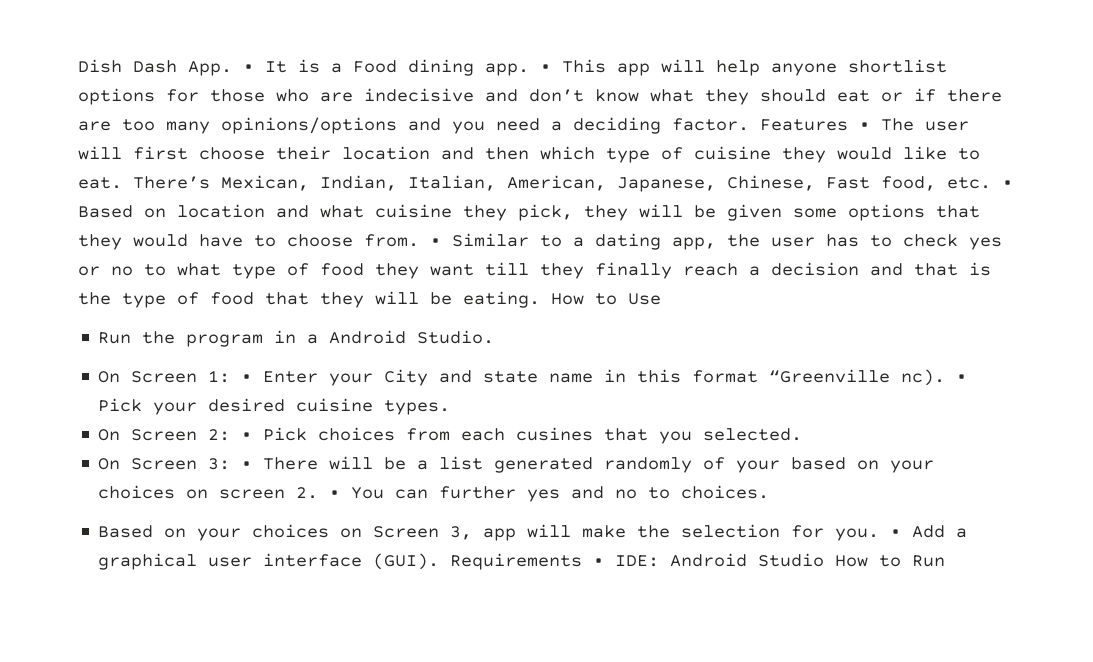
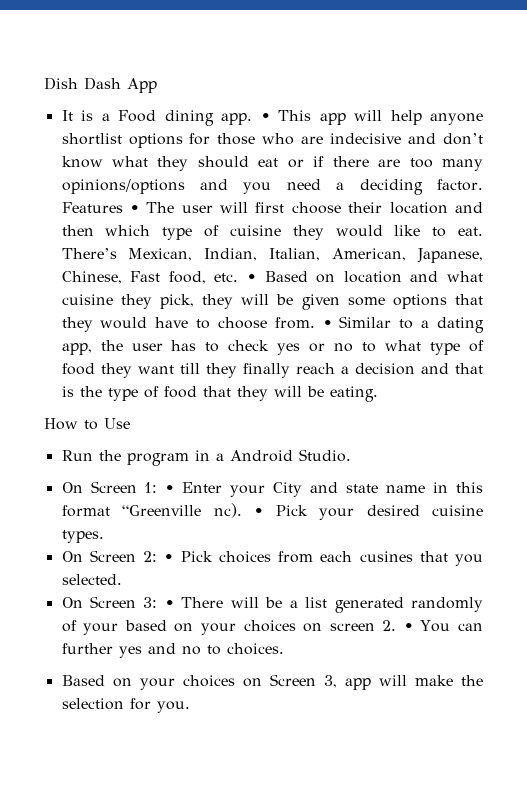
[188,61,254,76] App. • -> [127,78,157,93] App //
(540, 299) none -> (378, 394) //
[890,525,968,538] [98,553,946,570] • Add a graphical user interface (GUI). Requirements • IDE: Android Studio How to Run -> (190, 707) none

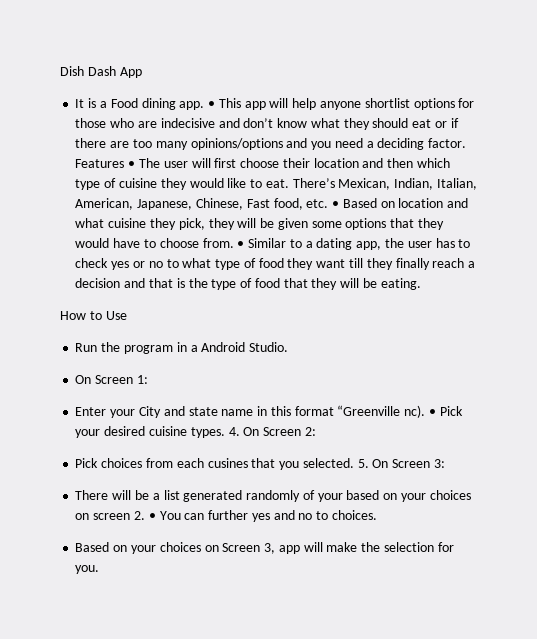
[165,485,175,493] • -> (148, 379) //
(104, 536) // -> [228,427,240,436] 4.
[164,554,174,562] • -> (316, 431) //
(122, 579) // -> [357,459,369,468] 5.
[164,600,174,608] • -> (445, 463) //

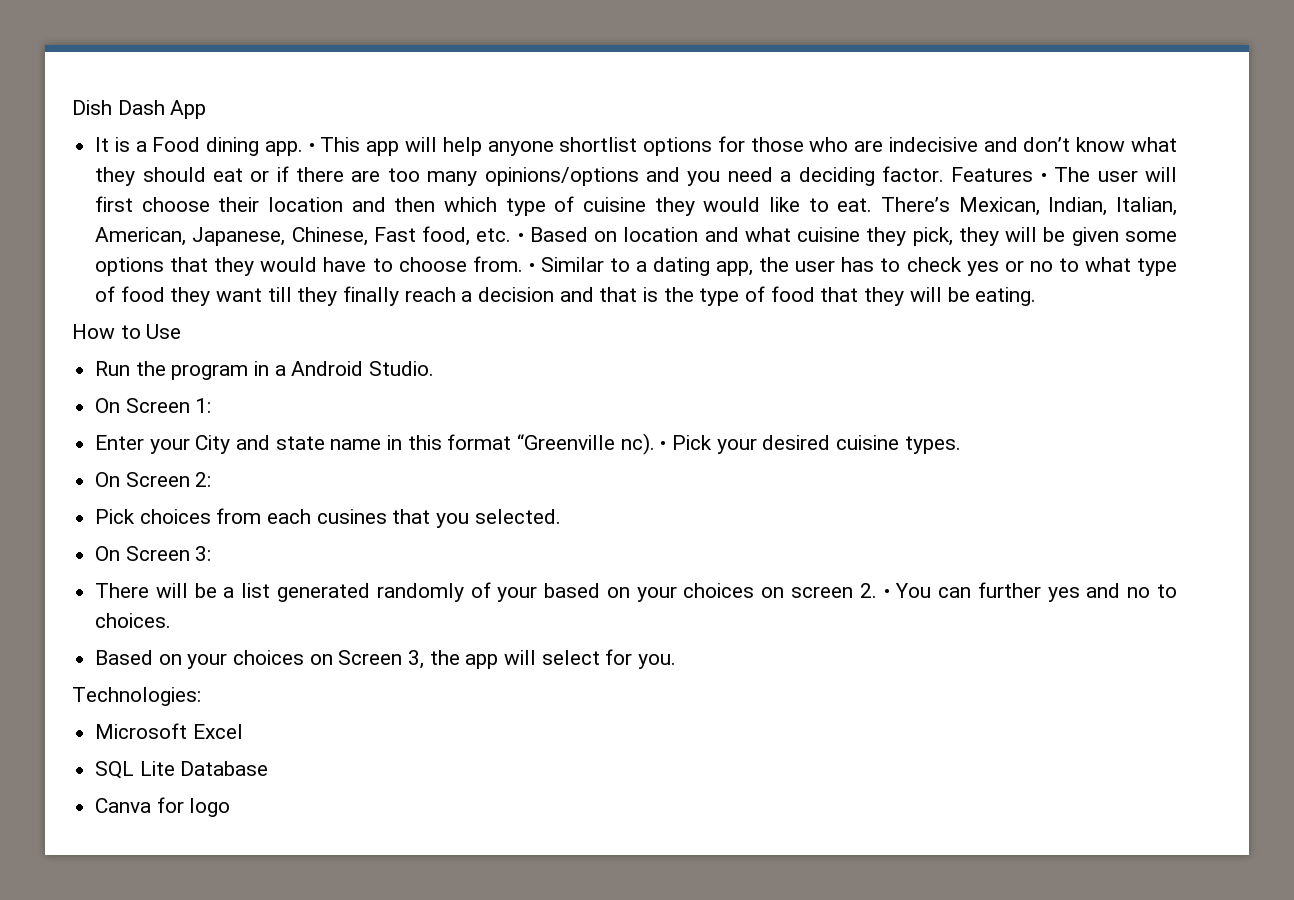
[228,427,240,436] 4. -> (961, 445) //
[357,459,369,468] 5. -> (561, 516) //
[278,542,434,554] app will make the selection -> [429,650,600,669] the app will select
(100, 569) none -> [72,687,201,706] [95,723,243,739] [95,761,269,779] [95,797,231,817] // Technologies: // Microsoft Excel // SQL Lite Database // Canva for logo

